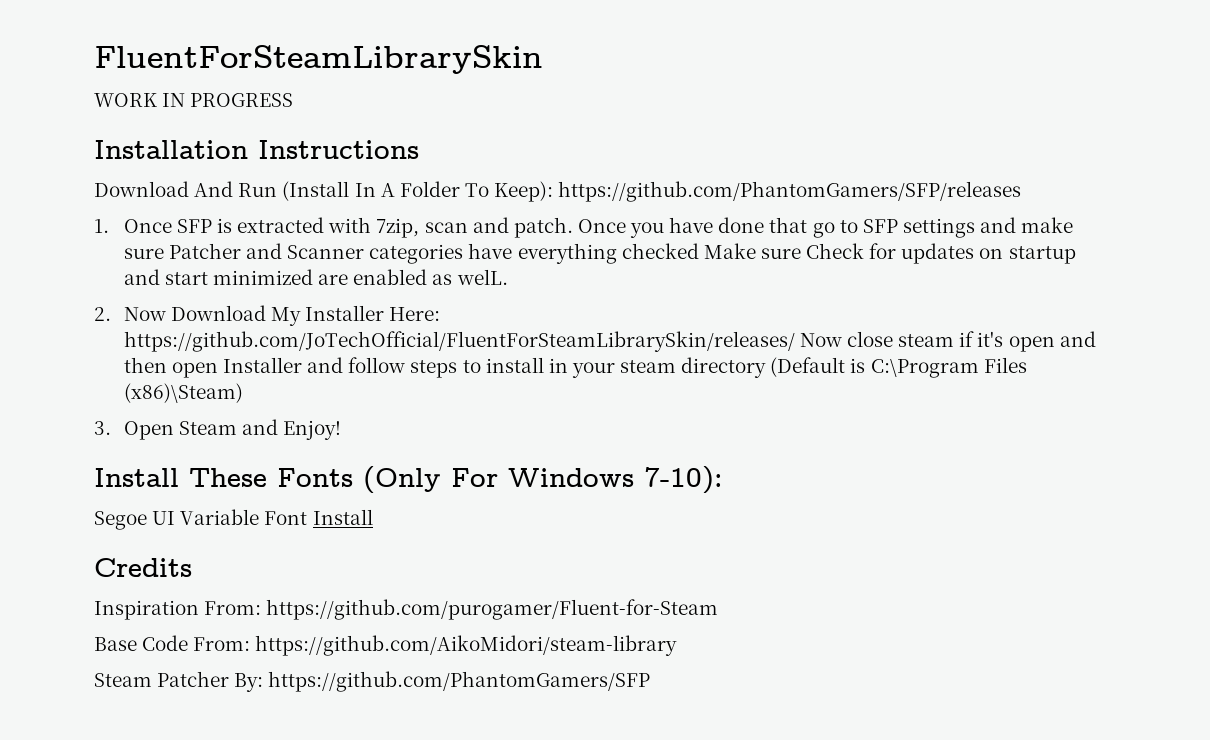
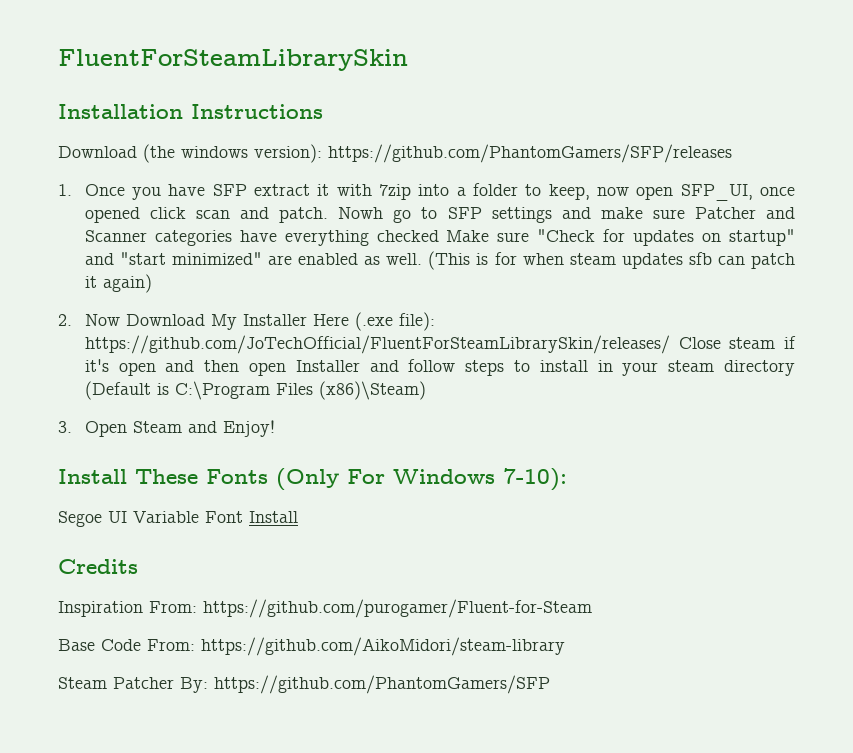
[94,93,294,107] // WORK IN PROGRESS -> (408, 60) none
[194,181,1022,202] [94,217,808,238] And Run (Install In A Folder To Keep): https://github.com/PhantomGamers/SFP/releases // 1. Once SFP is extracted with 7zip, scan and patch. Once you have done that -> [143,144,732,163] [58,183,795,201] [84,207,384,223] (the windows version): https://github.com/PhantomGamers/SFP/releases // 1. Once you have SFP extract it with 7zip into a folder to keep, now open SFP_UI, once opened click scan and patch. Nowh
[806,243,865,259] Check -> [537,229,596,242] "Check
[1008,246,1076,264] [123,269,508,285] startup and start minimized are enabled as welL. -> [729,229,796,246] [84,251,795,270] [84,274,152,293] startup" and "start minimized" are enabled as well. (This is for when steam updates sfb can patch it again)
[389,307,441,321] [123,331,894,352] Here: https://github.com/JoTechOfficial/FluentForSteamLibrarySkin/releases/ Now close -> [312,312,435,331] [84,335,721,354] Here (.exe file): https://github.com/JoTechOfficial/FluentForSteamLibrarySkin/releases/ Close

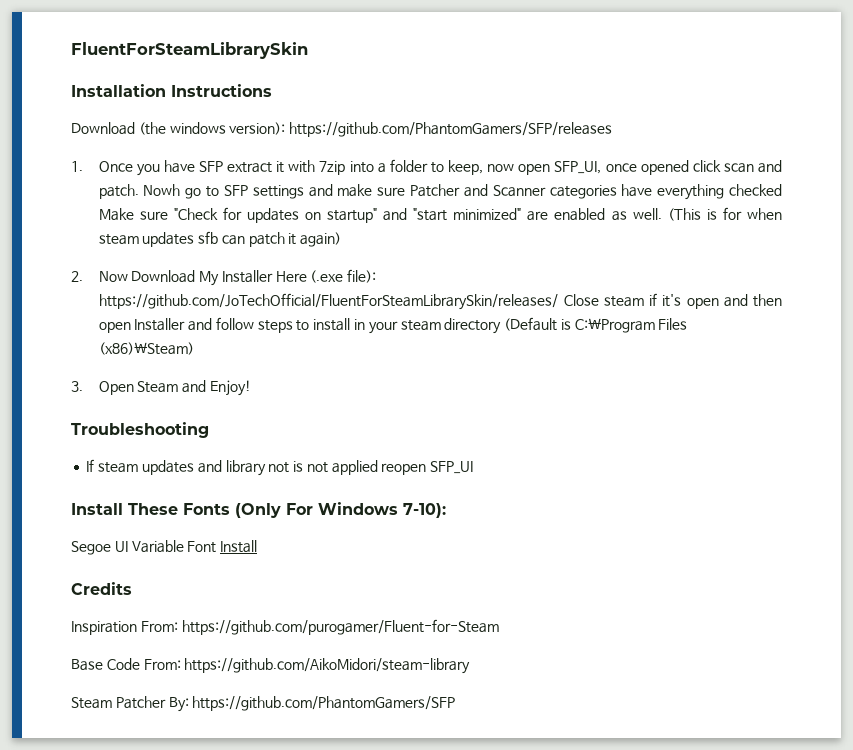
(275, 428) none -> [71,422,209,438] [86,459,474,476] // Troubleshooting // If steam updates and library not is not applied reopen SFP_UI

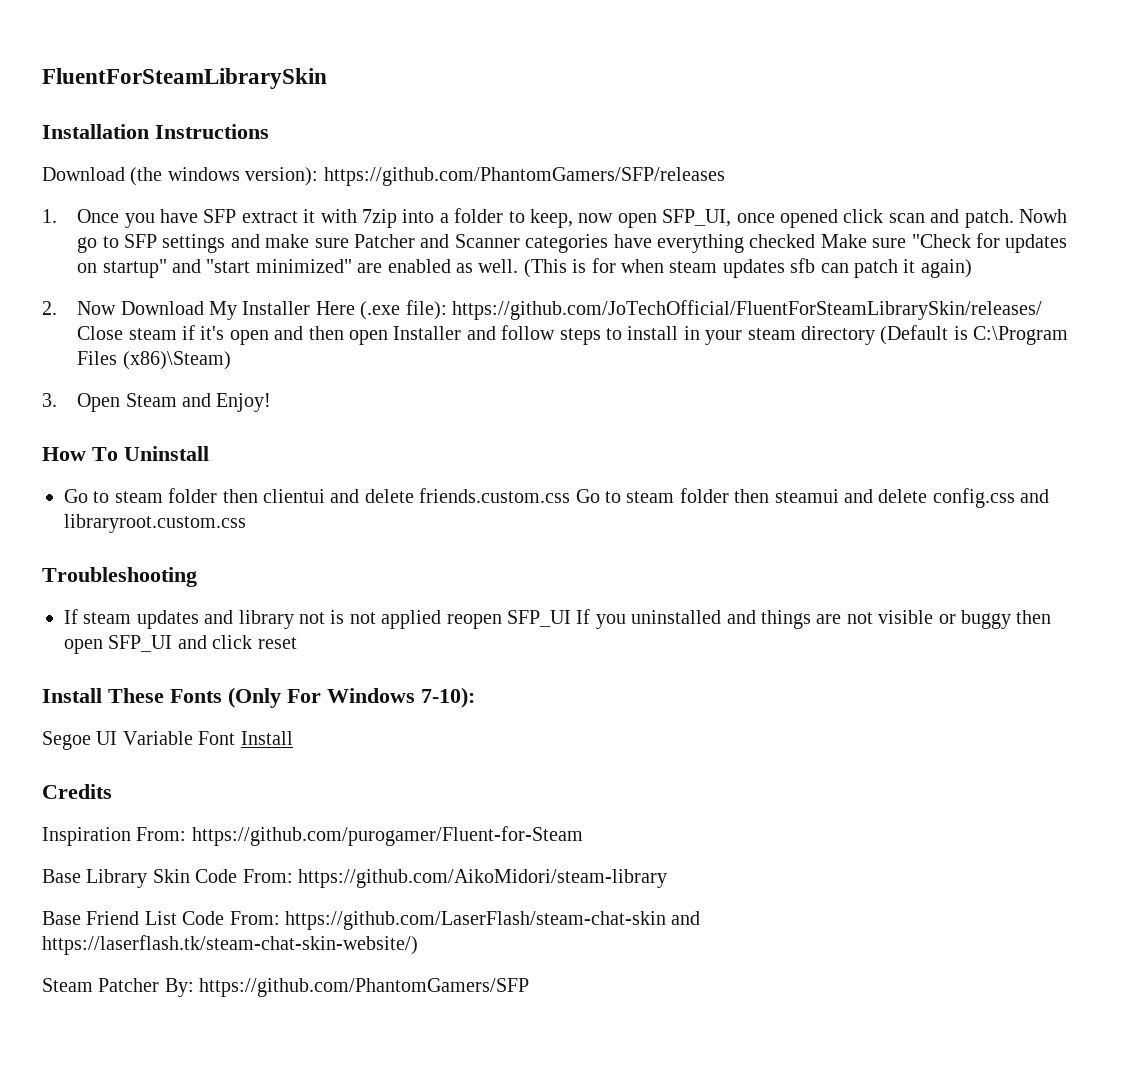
(251, 388) none -> [42,446,209,461] [64,488,1050,508] [64,514,246,533] // How To Uninstall // Go to steam folder then clientui and delete friends.custom.css Go to steam folder then steamui and delete config.css and libraryroot.custom.css
(474, 467) none -> [576,609,1052,629] [64,635,297,654] If you uninstalled and things are not visible or buggy then open SFP_UI and click reset
(103, 665) none -> [86,869,190,888] Library Skin
(471, 666) none -> [42,911,701,930] [42,935,418,955] // Base Friend List Code From: https://github.com/LaserFlash/steam-chat-skin and https://laserflash.tk/steam-chat-skin-website/)

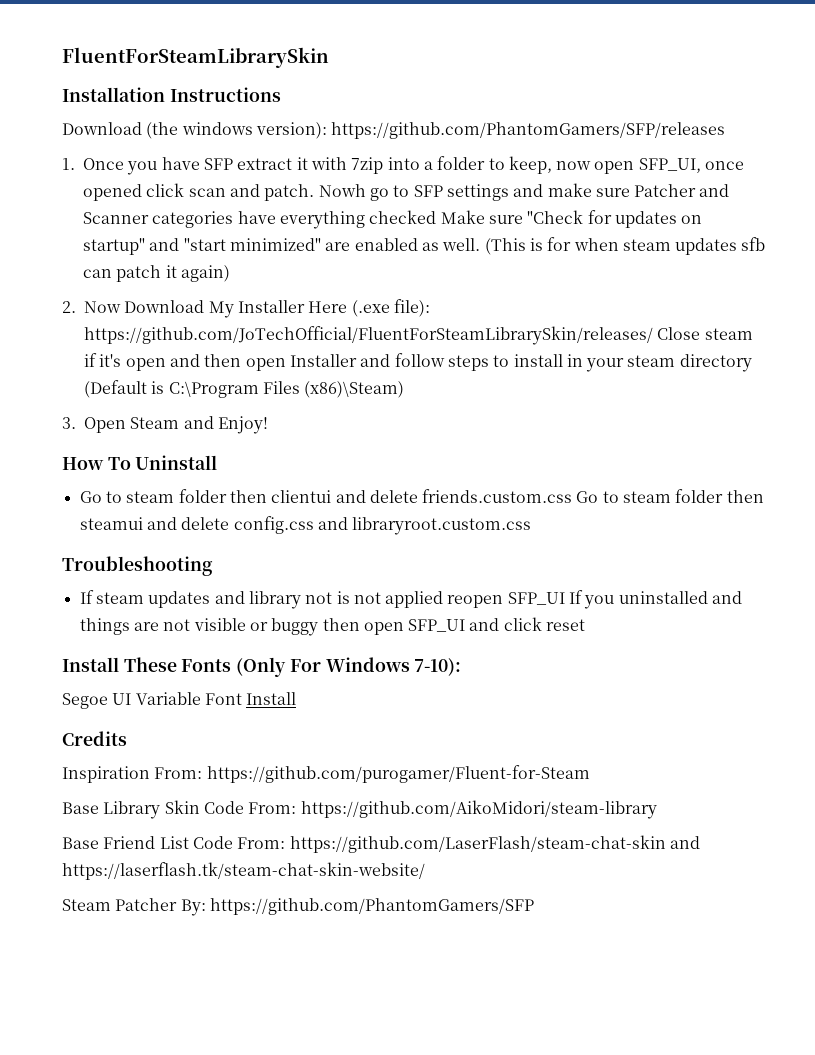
[42,935,418,955] https://laserflash.tk/steam-chat-skin-website/) -> [62,862,425,880] https://laserflash.tk/steam-chat-skin-website/

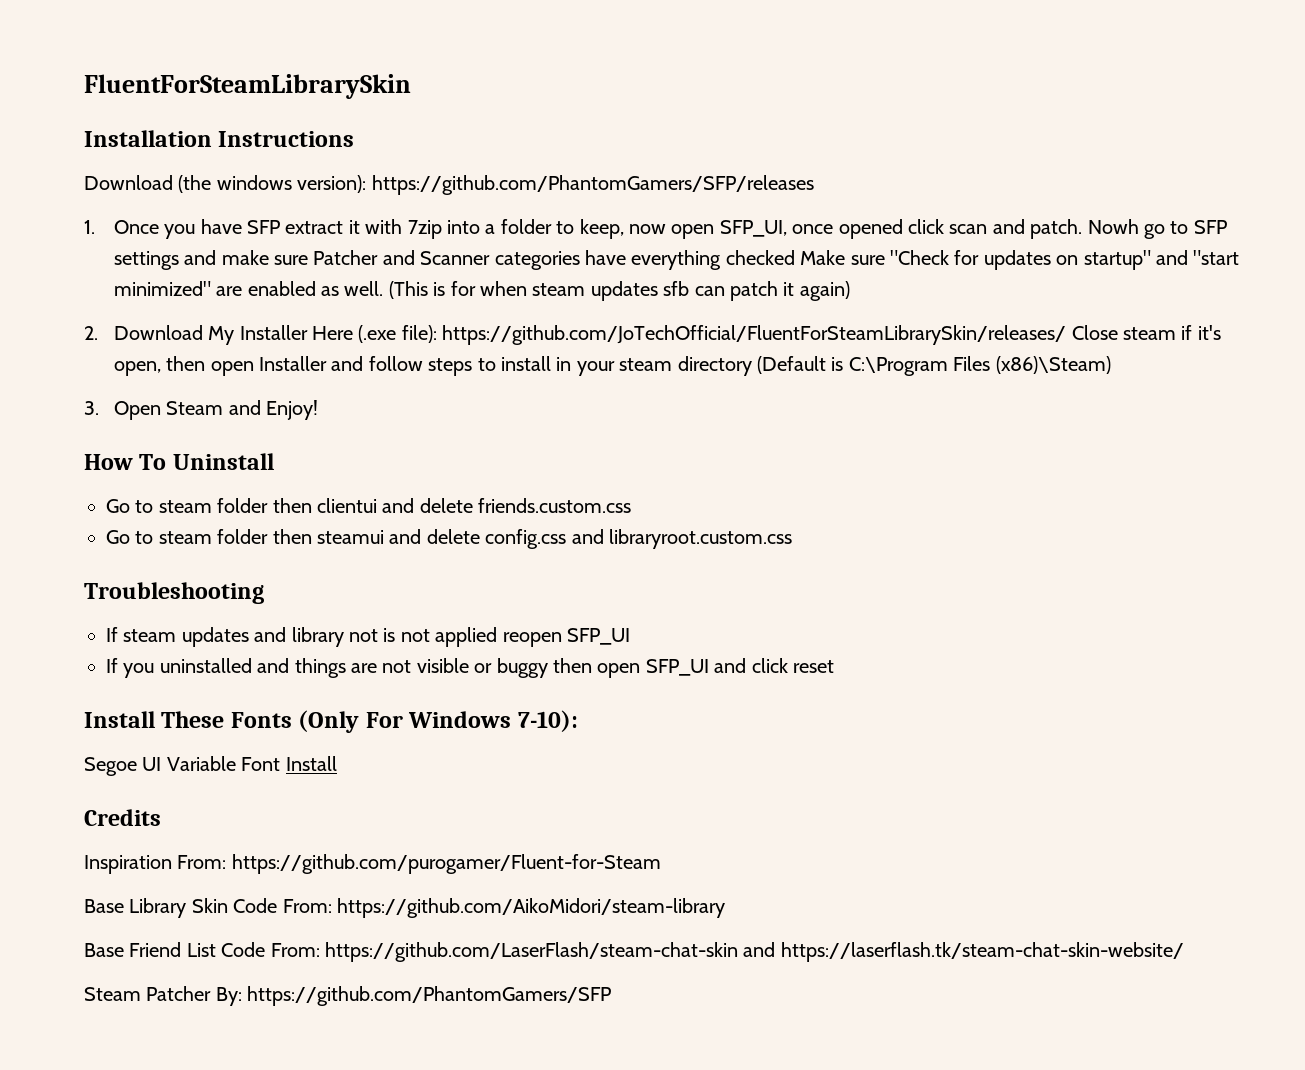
[84,301,121,313] Now -> (98, 333) none
[125,354,200,371] open and -> [113,361,161,376] open,
(573, 496) none -> (632, 505) //
(565, 598) none -> (630, 636) //

